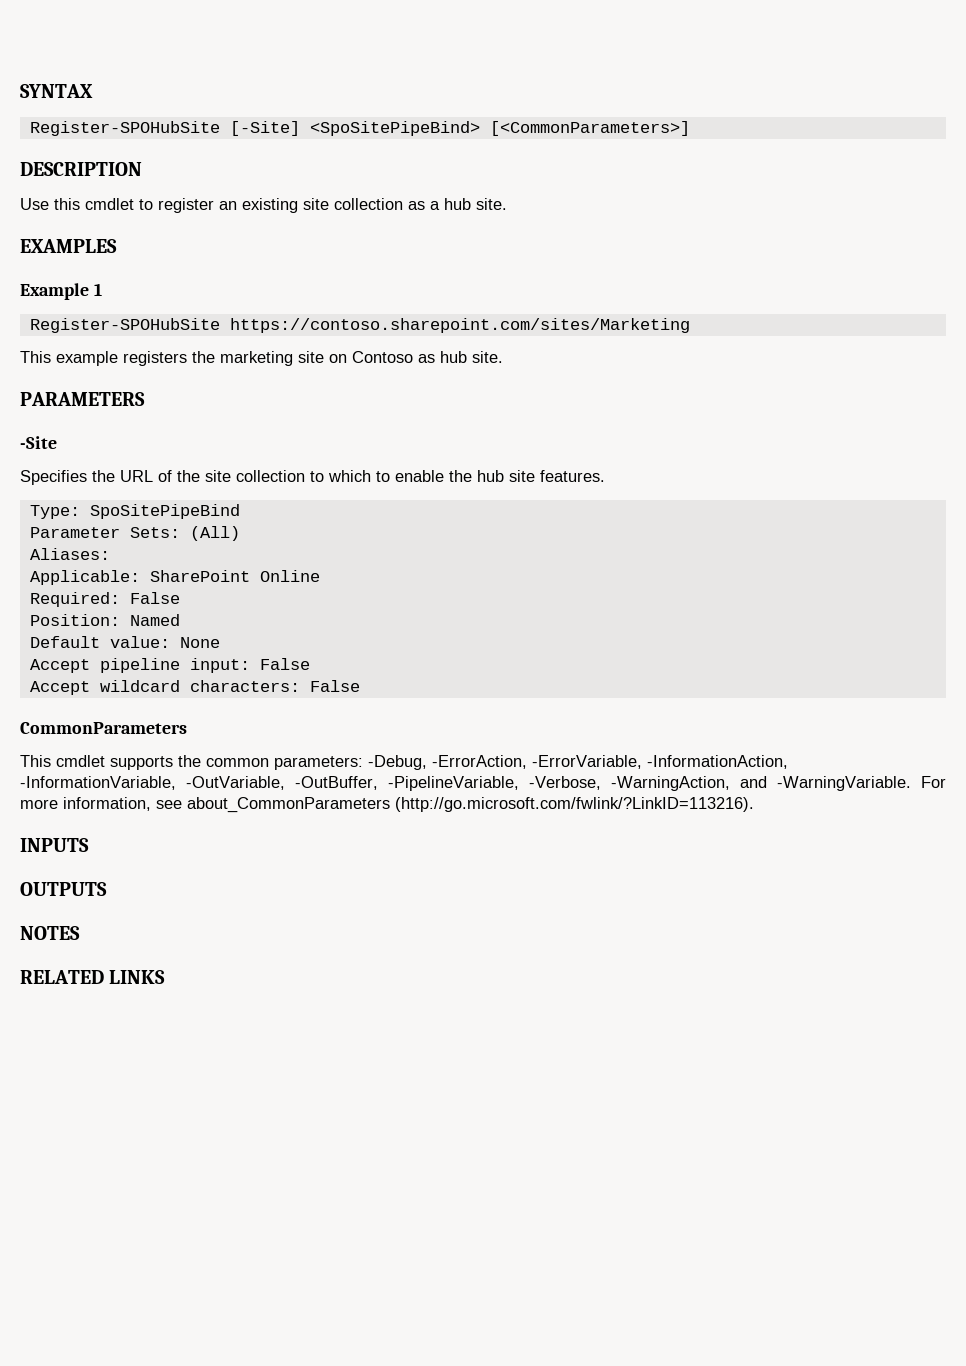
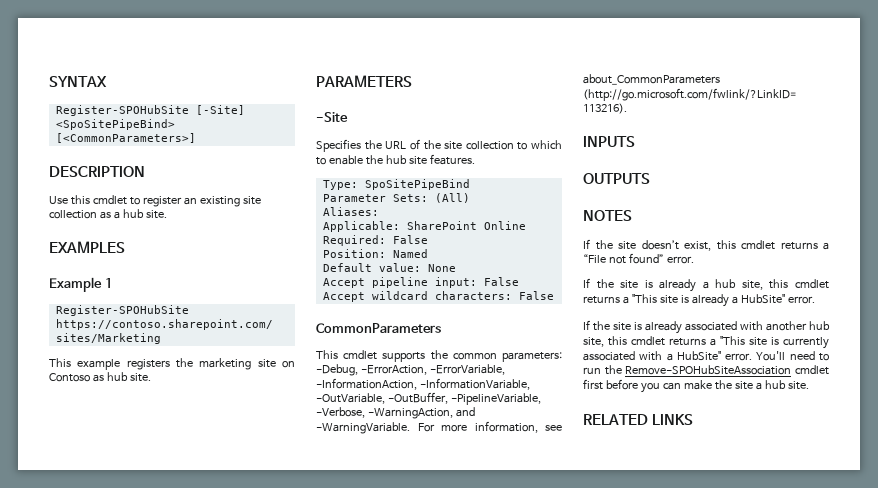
(80, 933) none -> [583,239,829,251] [583,253,694,264] [583,278,829,292] [583,294,815,307] [583,320,830,334] [583,336,829,349] [583,351,829,361] [583,365,829,375] [583,379,809,393] // If the site doesn’t exist, this cmdlet returns a “File not found” error. // If the site is already a hub site, this cmdlet returns a "This site is already a HubSite" error. // If the site is already associated with another hub site, this cmdlet returns a "This site is currently associated with a HubSite" error. You'll need to run the Remove-SPOHubSiteAssociation cmdlet first before you can make the site a hub site.

